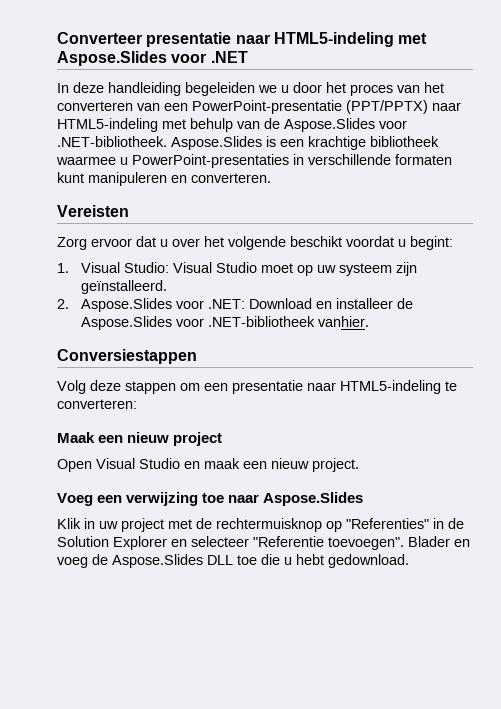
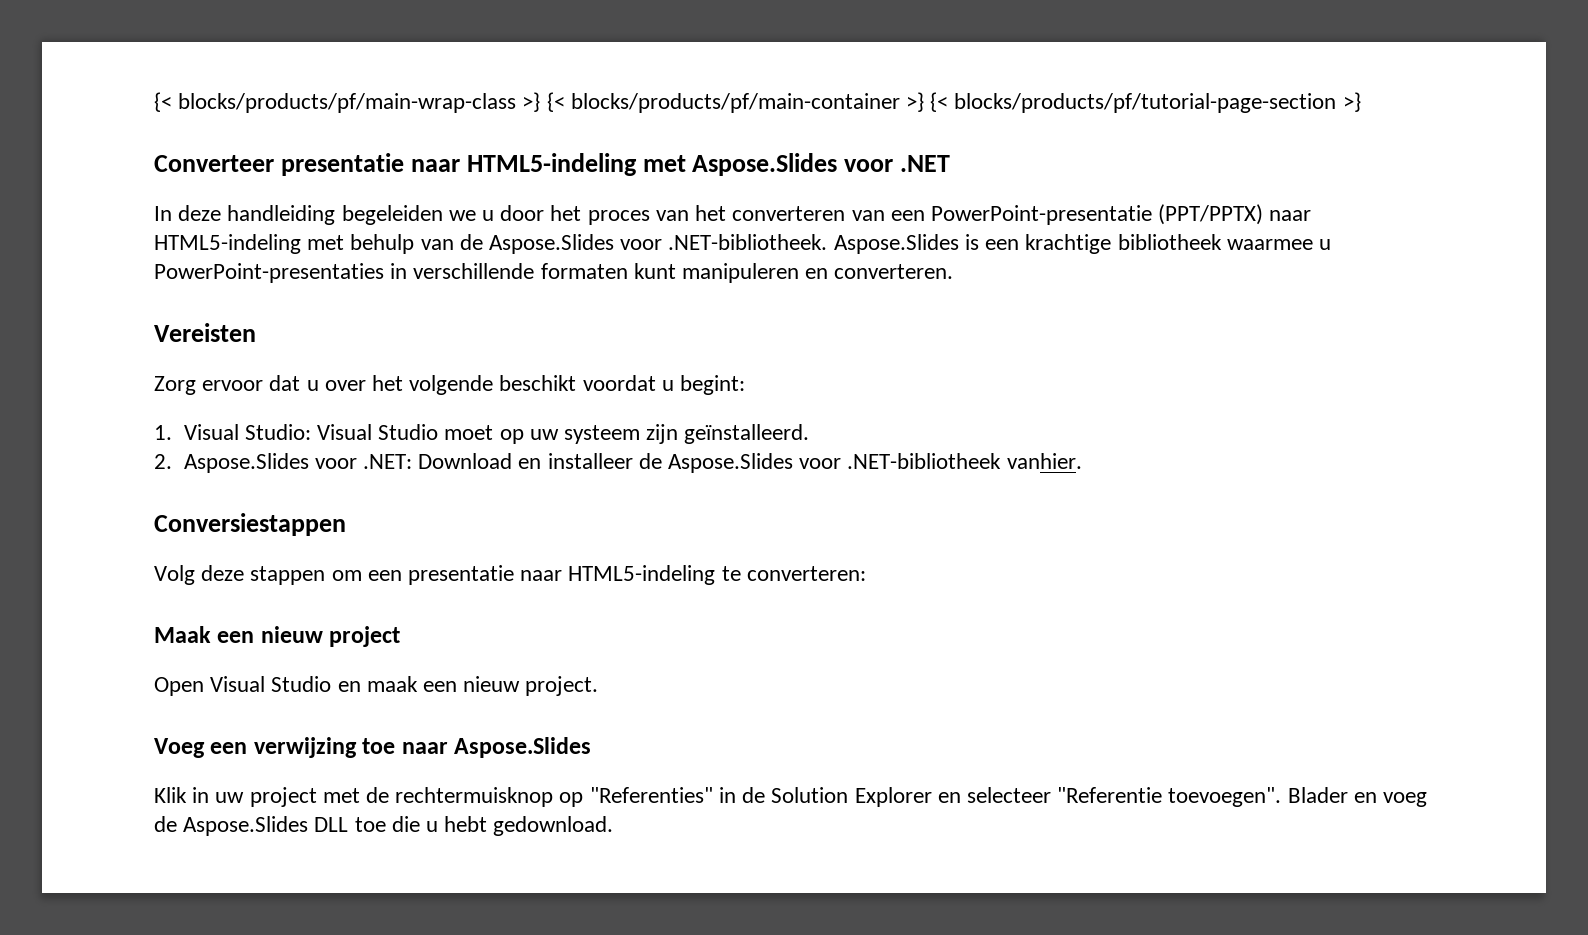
(57, 38) none -> [154,92,1361,113] {< blocks/products/pf/main-wrap-class >} {< blocks/products/pf/main-container >} {< blocks/products/pf/tutorial-page-section >} //

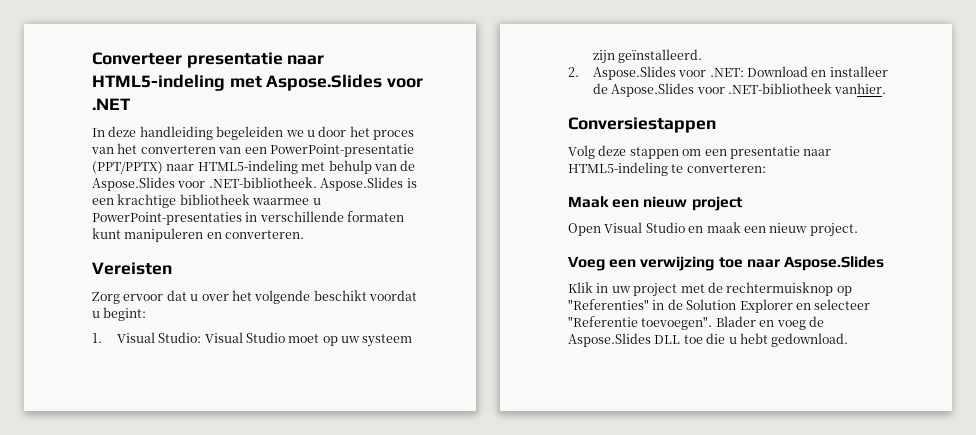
[154,92,1361,113] {< blocks/products/pf/main-wrap-class >} {< blocks/products/pf/main-container >} {< blocks/products/pf/tutorial-page-section >} // -> (92, 58) none

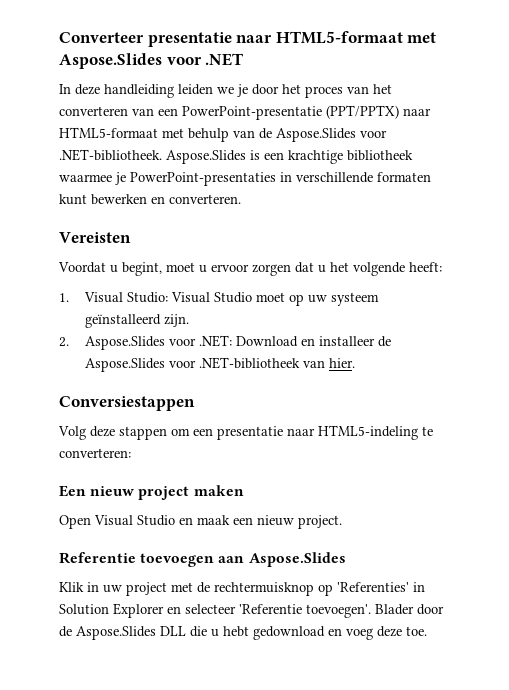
[92,74,225,91] HTML5-indeling -> [275,31,403,44] HTML5-formaat
[216,126,315,140] begeleiden we u -> [178,84,248,97] leiden we je
[197,160,298,174] HTML5-indeling -> [59,127,158,138] HTML5-formaat
[312,198,321,205] u -> [115,172,126,185] je
[124,228,204,242] manipuleren -> [91,194,147,205] bewerken
[92,292,164,304] Zorg ervoor -> [58,262,291,276] Voordat u begint, moet u ervoor zorgen
[201,294,229,301] over -> (326, 269) none
[313,290,417,301] [92,307,147,321] beschikt voordat u begint: -> [409,262,442,272] heeft:
[592,49,703,64] zijn geïnstalleerd. -> [85,314,190,328] geïnstalleerd zijn.
[834,83,887,94] vanhier. -> [303,358,356,368] van hier.
[568,196,640,208] Maak een -> [59,485,86,497] Een
(742, 203) none -> [193,485,244,496] maken
[568,256,780,271] Voeg een verwijzing toe naar -> [59,552,245,567] Referentie toevoegen aan
[568,299,683,310] "Referenties" in de -> [337,582,425,592] 'Referenties' in
[568,316,806,330] "Referentie toevoegen". Blader en voeg -> [239,604,444,618] 'Referentie toevoegen'. Blader door
[683,335,703,344] toe -> (186, 631) none
[771,333,849,347] gedownload. -> [253,626,427,640] gedownload en voeg deze toe.

